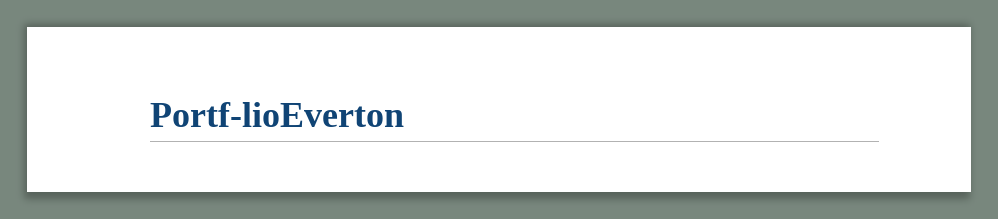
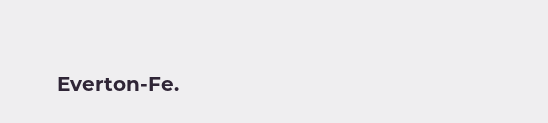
[150,102,404,127] Portf-lioEverton -> [57,77,179,91] Everton-Fe.

